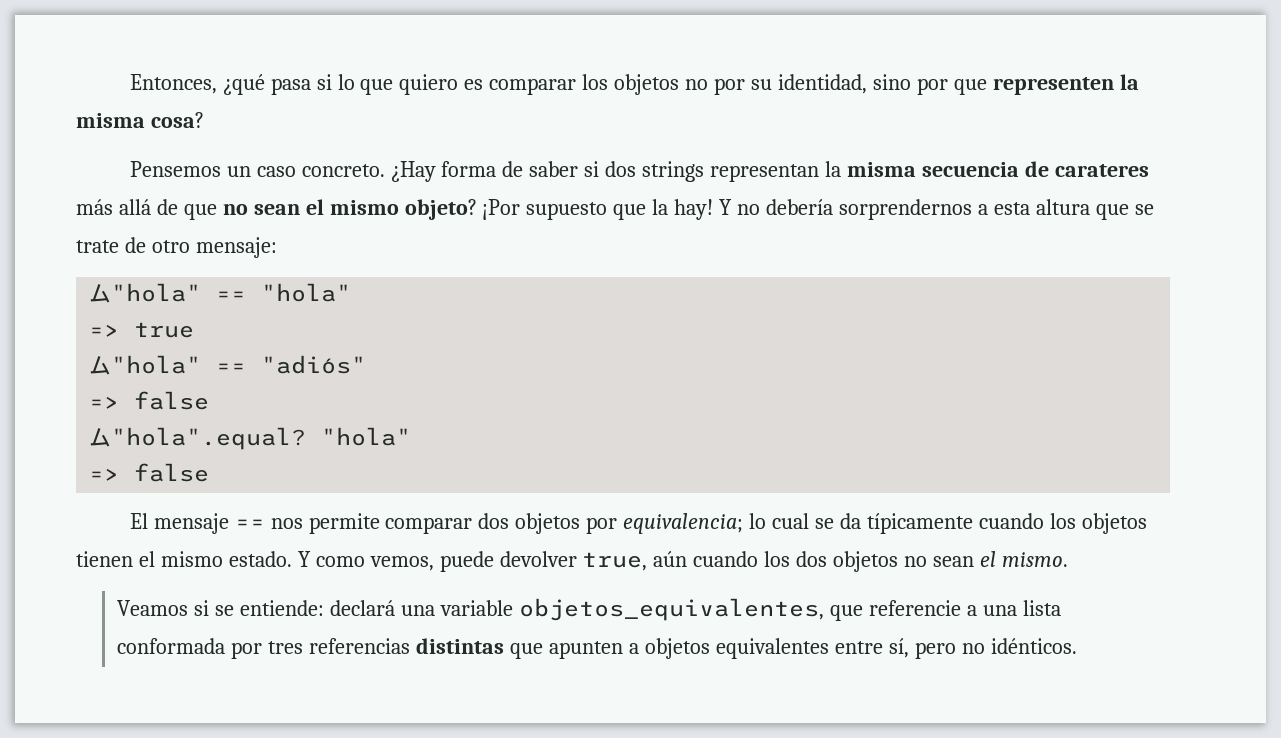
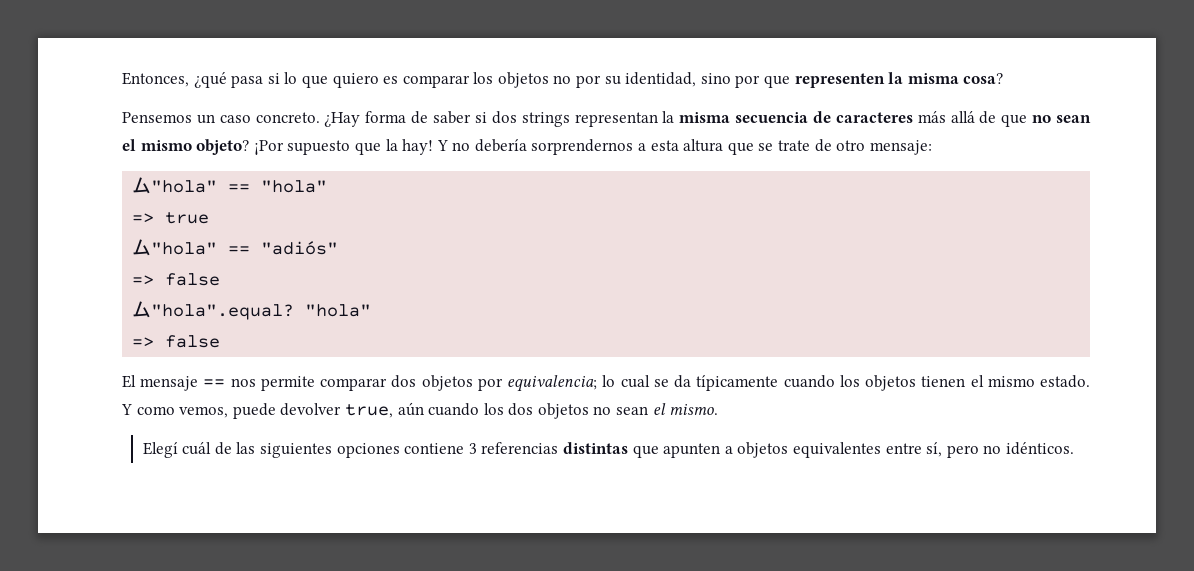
[1054,164,1149,177] carateres -> [835,112,913,123] caracteres
[117,598,1061,621] [117,638,304,659] Veamos si se entiende: declará una variable objetos_equivalentes, que referencie a una lista conformada por tres -> [142,442,477,458] Elegí cuál de las siguientes opciones contiene 3

